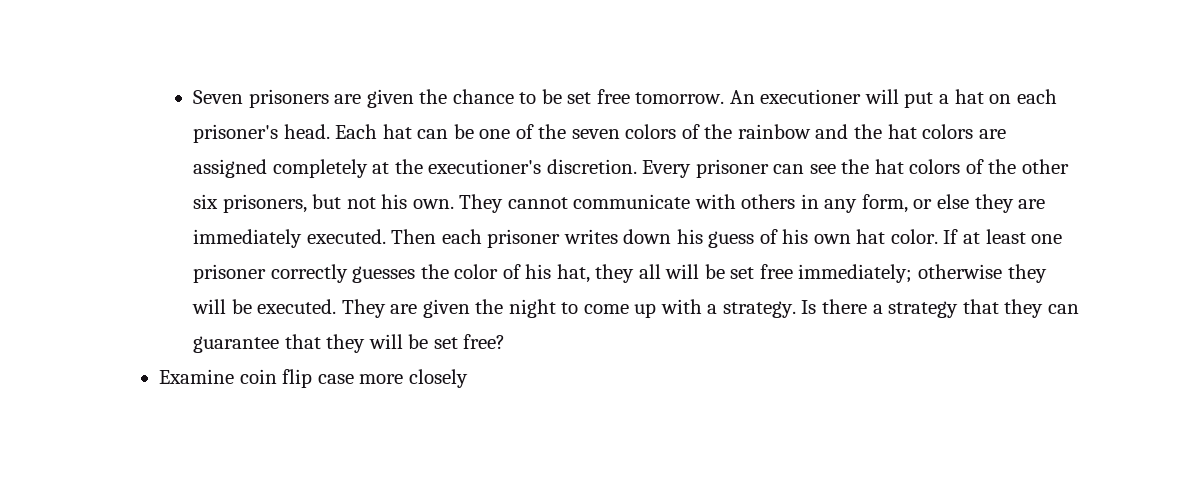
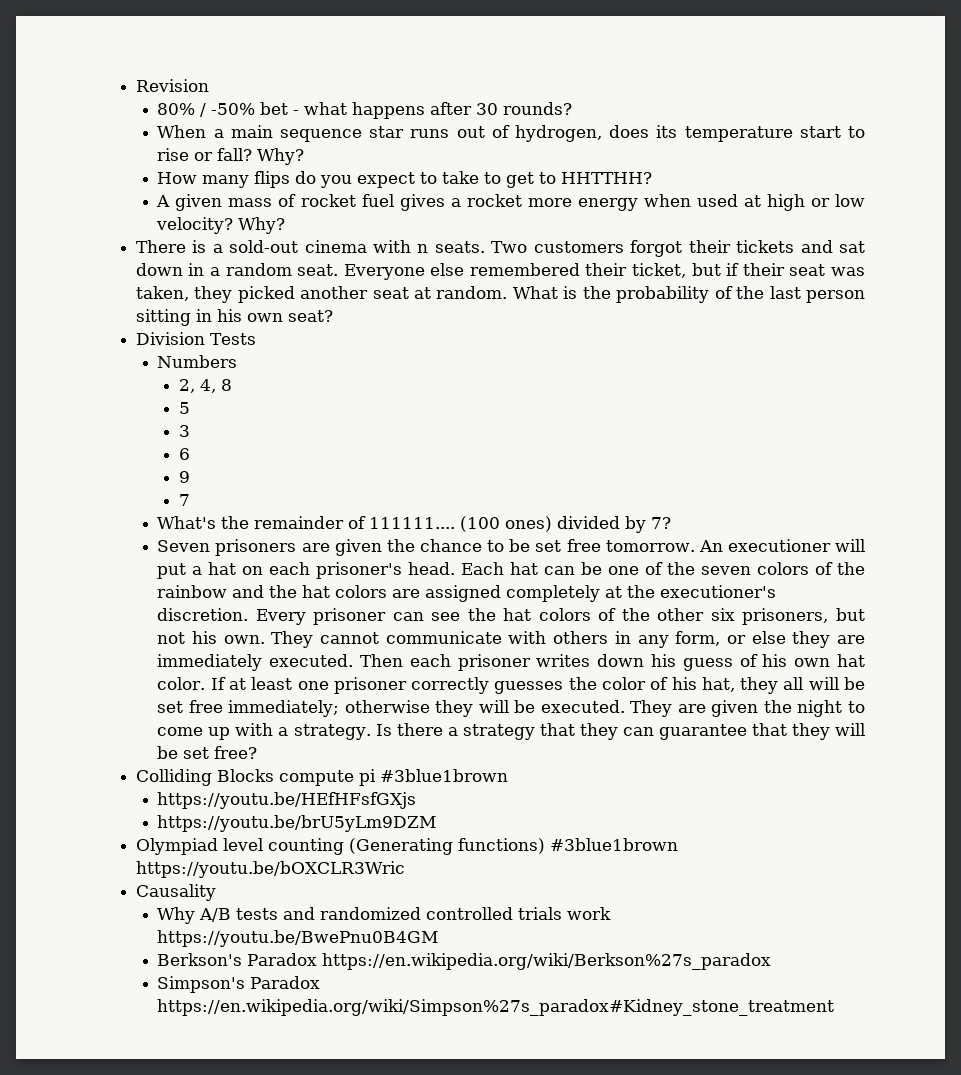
(192, 97) none -> [135,79,209,92] [157,102,573,119] [157,125,865,142] [157,148,305,165] [157,171,653,188] [156,194,865,211] [156,217,286,234] [135,240,865,257] [135,263,865,280] [135,286,865,303] [135,309,333,326] [135,332,256,345] [157,355,238,368] [178,379,232,393] [178,402,190,414] [178,425,190,437] [178,448,190,460] [178,471,190,483] [178,494,190,506] [157,516,672,533] Revision // 80% / -50% bet - what happens after 30 rounds? // When a main sequence star runs out of hydrogen, does its temperature start to rise or fall? Why? // How many flips do you expect to take to get to HHTTHH? // A given mass of rocket fuel gives a rocket more energy when used at high or low velocity? Why? // There is a sold-out cinema with n seats. Two customers forgot their tickets and sat down in a random seat. Everyone else remembered their ticket, but if their seat was taken, they picked another seat at random. What is the probability of the last person sitting in his own seat? // Division Tests // Numbers // 2, 4, 8 // 5 // 3 // 6 // 9 // 7 // What's the remainder of 111111.... (100 ones) divided by 7? //
[159,369,468,388] Examine coin flip case more closely -> [135,769,508,786] [157,792,417,809] [157,815,437,832] [135,838,678,855] [135,861,405,878] [135,884,216,901] [157,907,612,924] [157,930,439,947] [157,953,772,970] [157,976,321,993] [157,999,835,1016] Colliding Blocks compute pi #3blue1brown // https://youtu.be/HEfHFsfGXjs // https://youtu.be/brU5yLm9DZM // Olympiad level counting (Generating functions) #3blue1brown https://youtu.be/bOXCLR3Wric // Causality // Why A/B tests and randomized controlled trials work https://youtu.be/BwePnu0B4GM // Berkson's Paradox https://en.wikipedia.org/wiki/Berkson%27s_paradox // Simpson's Paradox https://en.wikipedia.org/wiki/Simpson%27s_paradox#Kidney_stone_treatment

